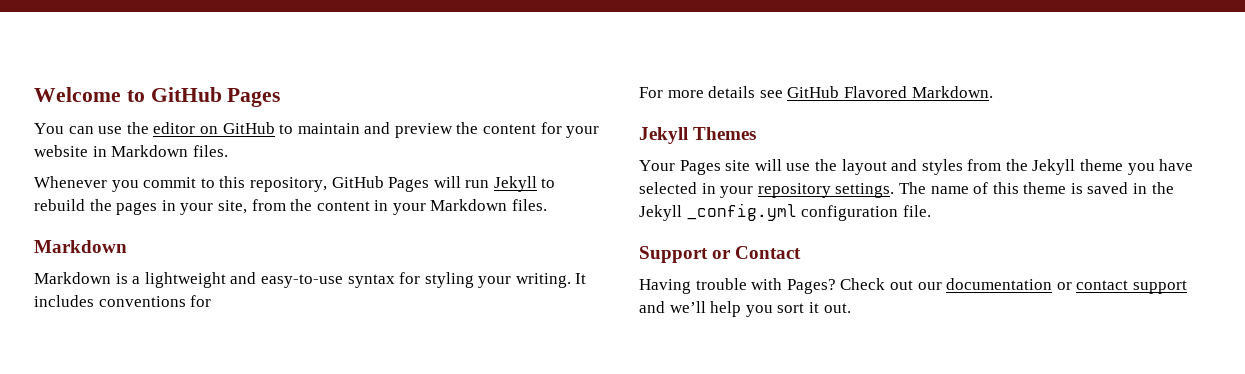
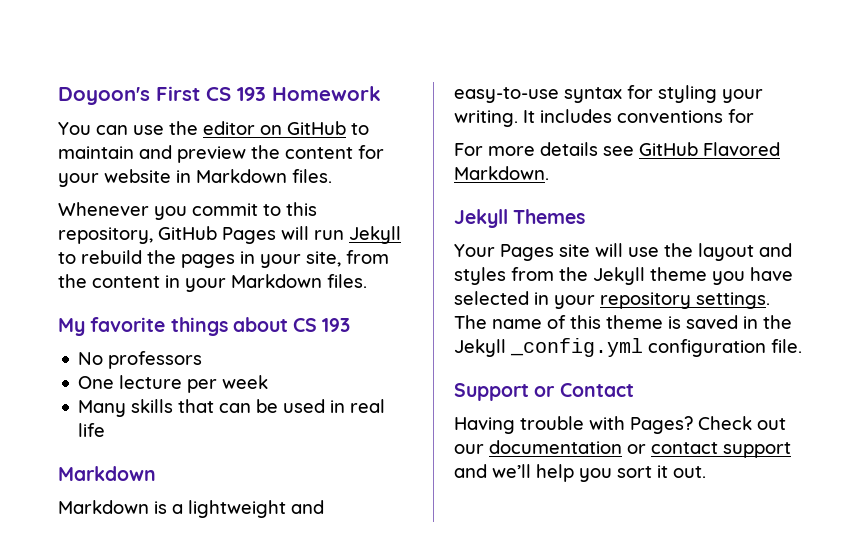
[34,87,281,107] Welcome to GitHub Pages -> [58,86,381,105] Doyoon's First CS 193 Homework
(548, 205) none -> [58,317,351,336] [78,351,203,369] [78,375,269,393] [78,399,386,417] [78,423,106,437] // My favorite things about CS 193 // No professors // One lecture per week // Many skills that can be used in real life

